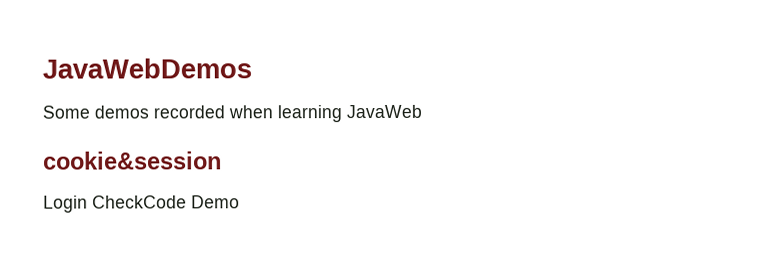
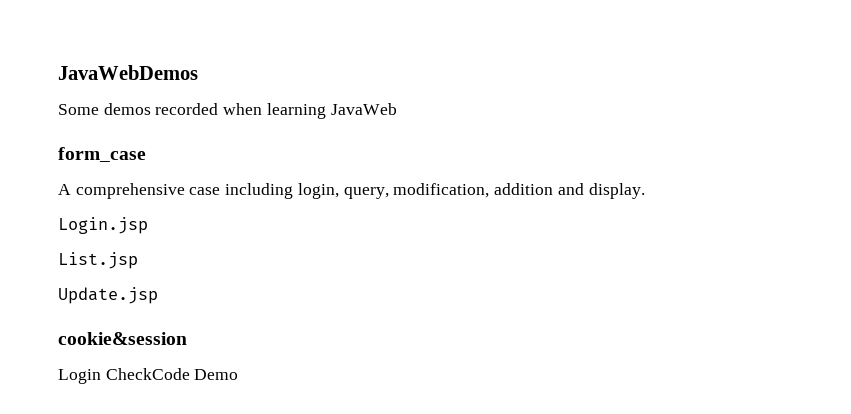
(422, 111) none -> [58,147,146,162] [58,183,645,199] [58,217,148,234] [58,252,138,269] [58,287,158,304] // form_case // A comprehensive case including login, query, modification, addition and display. // Login.jsp // List.jsp // Update.jsp

